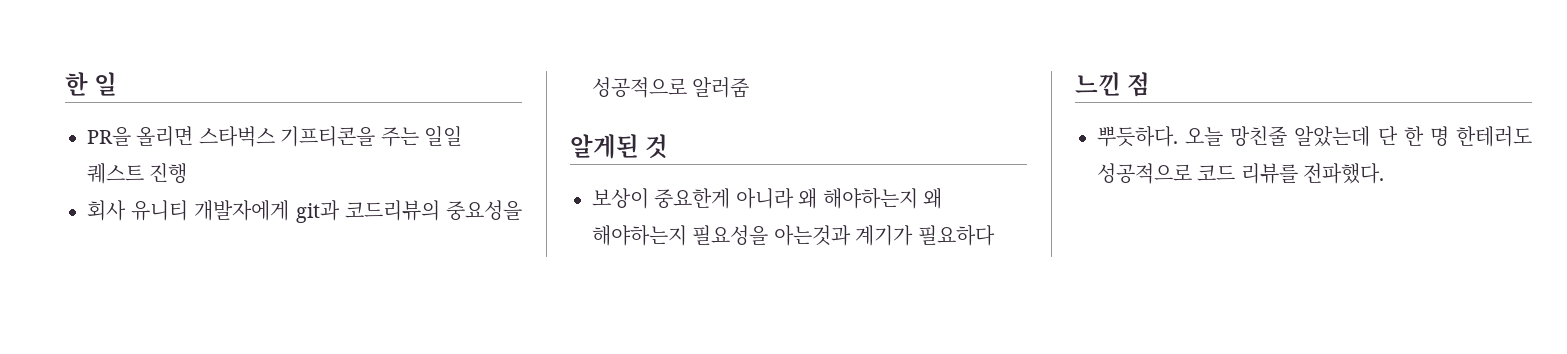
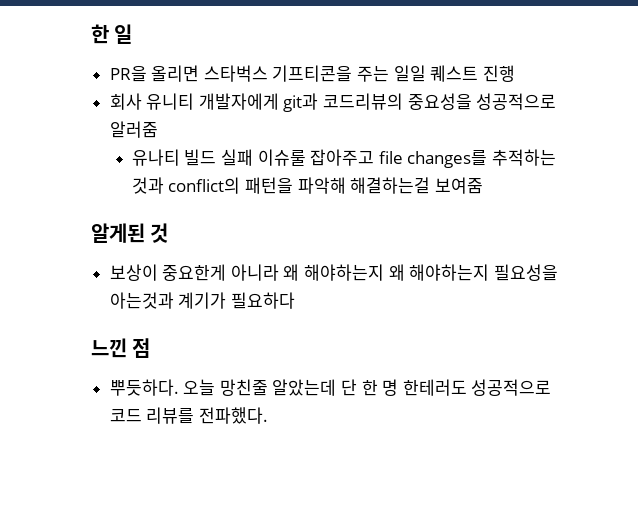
(750, 87) none -> [131,149,556,168] [131,177,483,194] // 유나티 빌드 실패 이슈룰 잡아주고 file changes를 추적하는 것과 conflict의 패턴을 파악해 해결하는걸 보여줌

